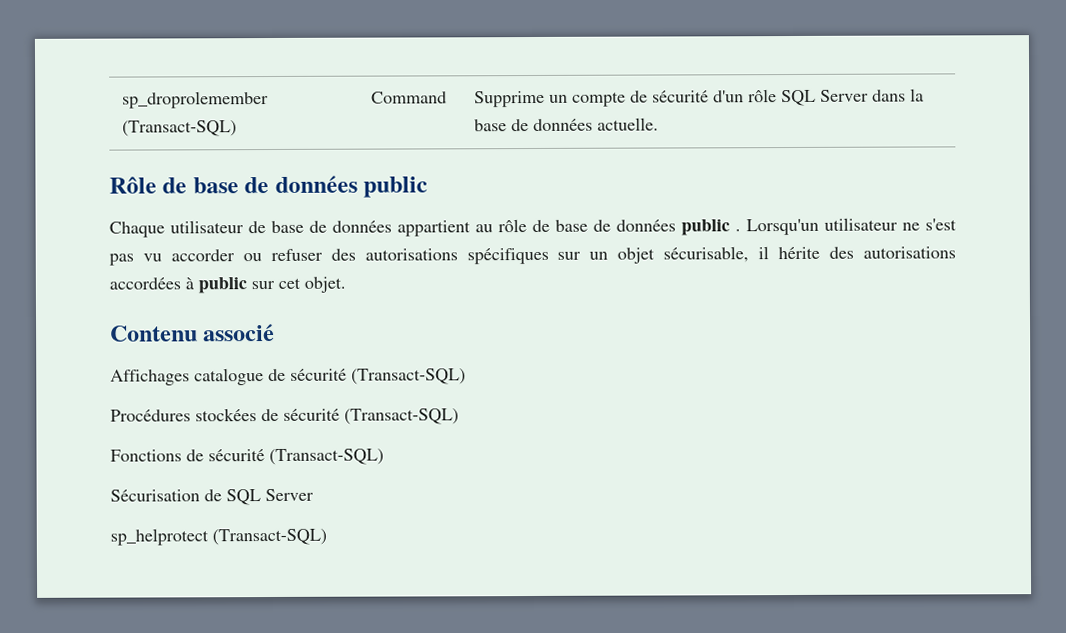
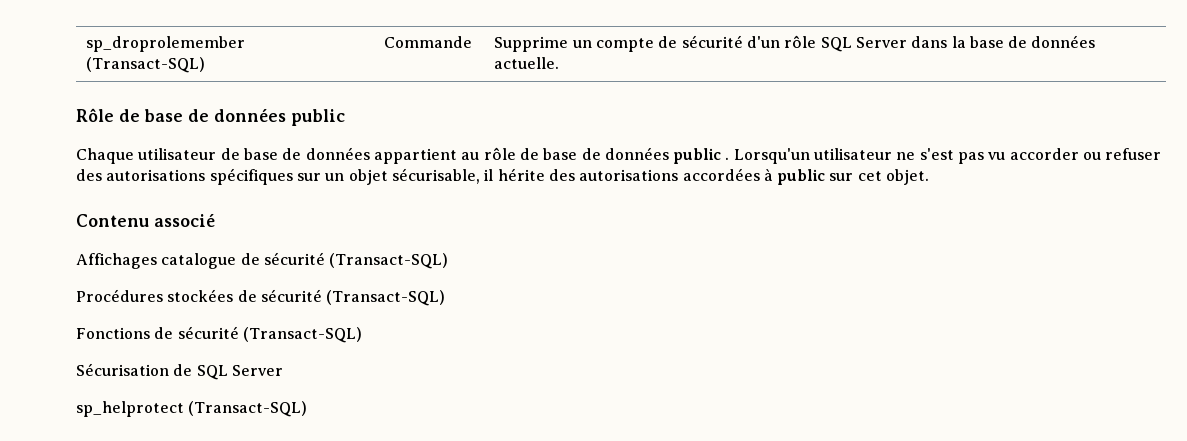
[371,91,448,104] Command -> [384,36,473,48] Commande

